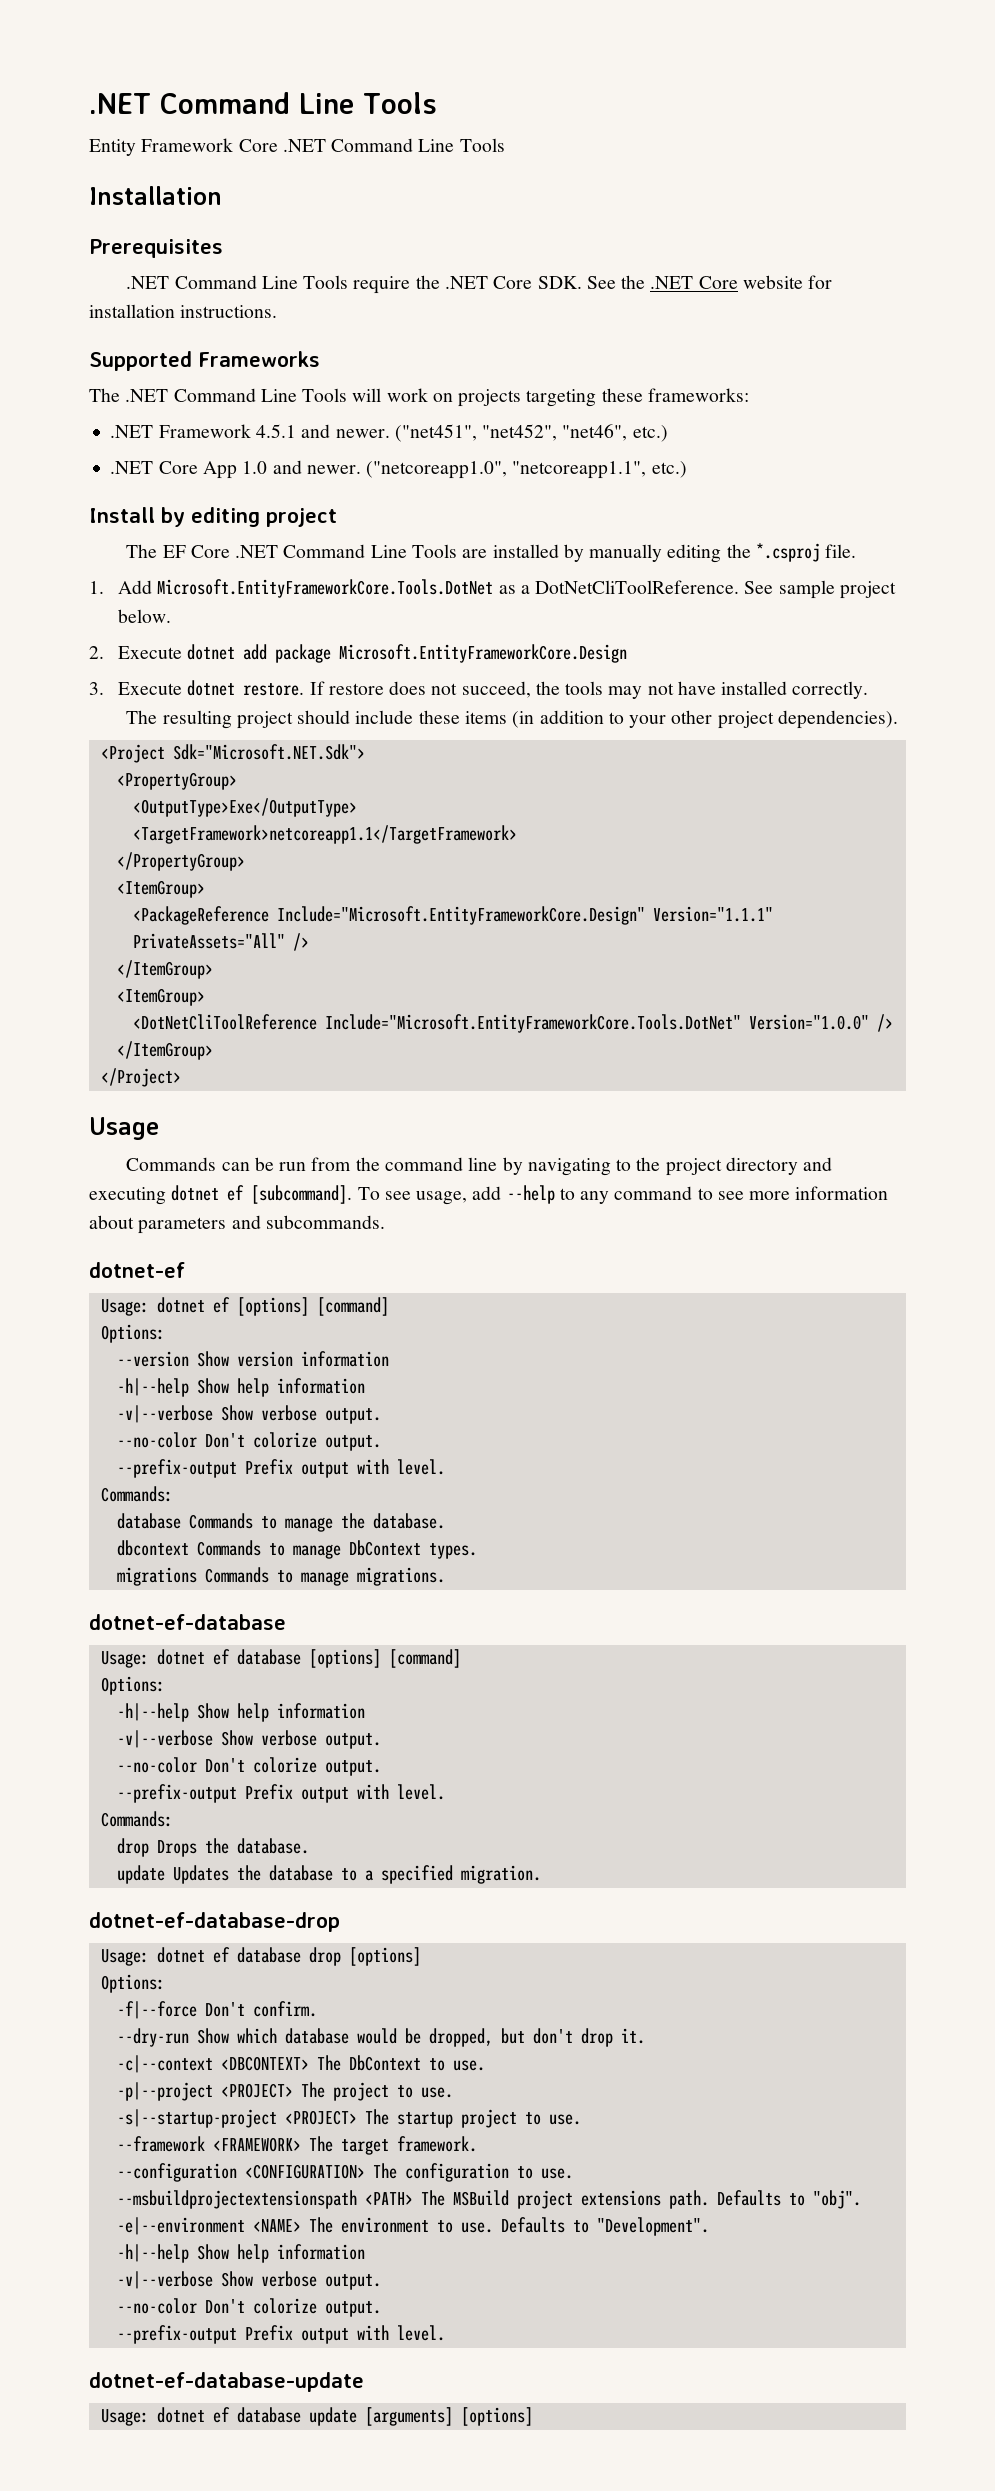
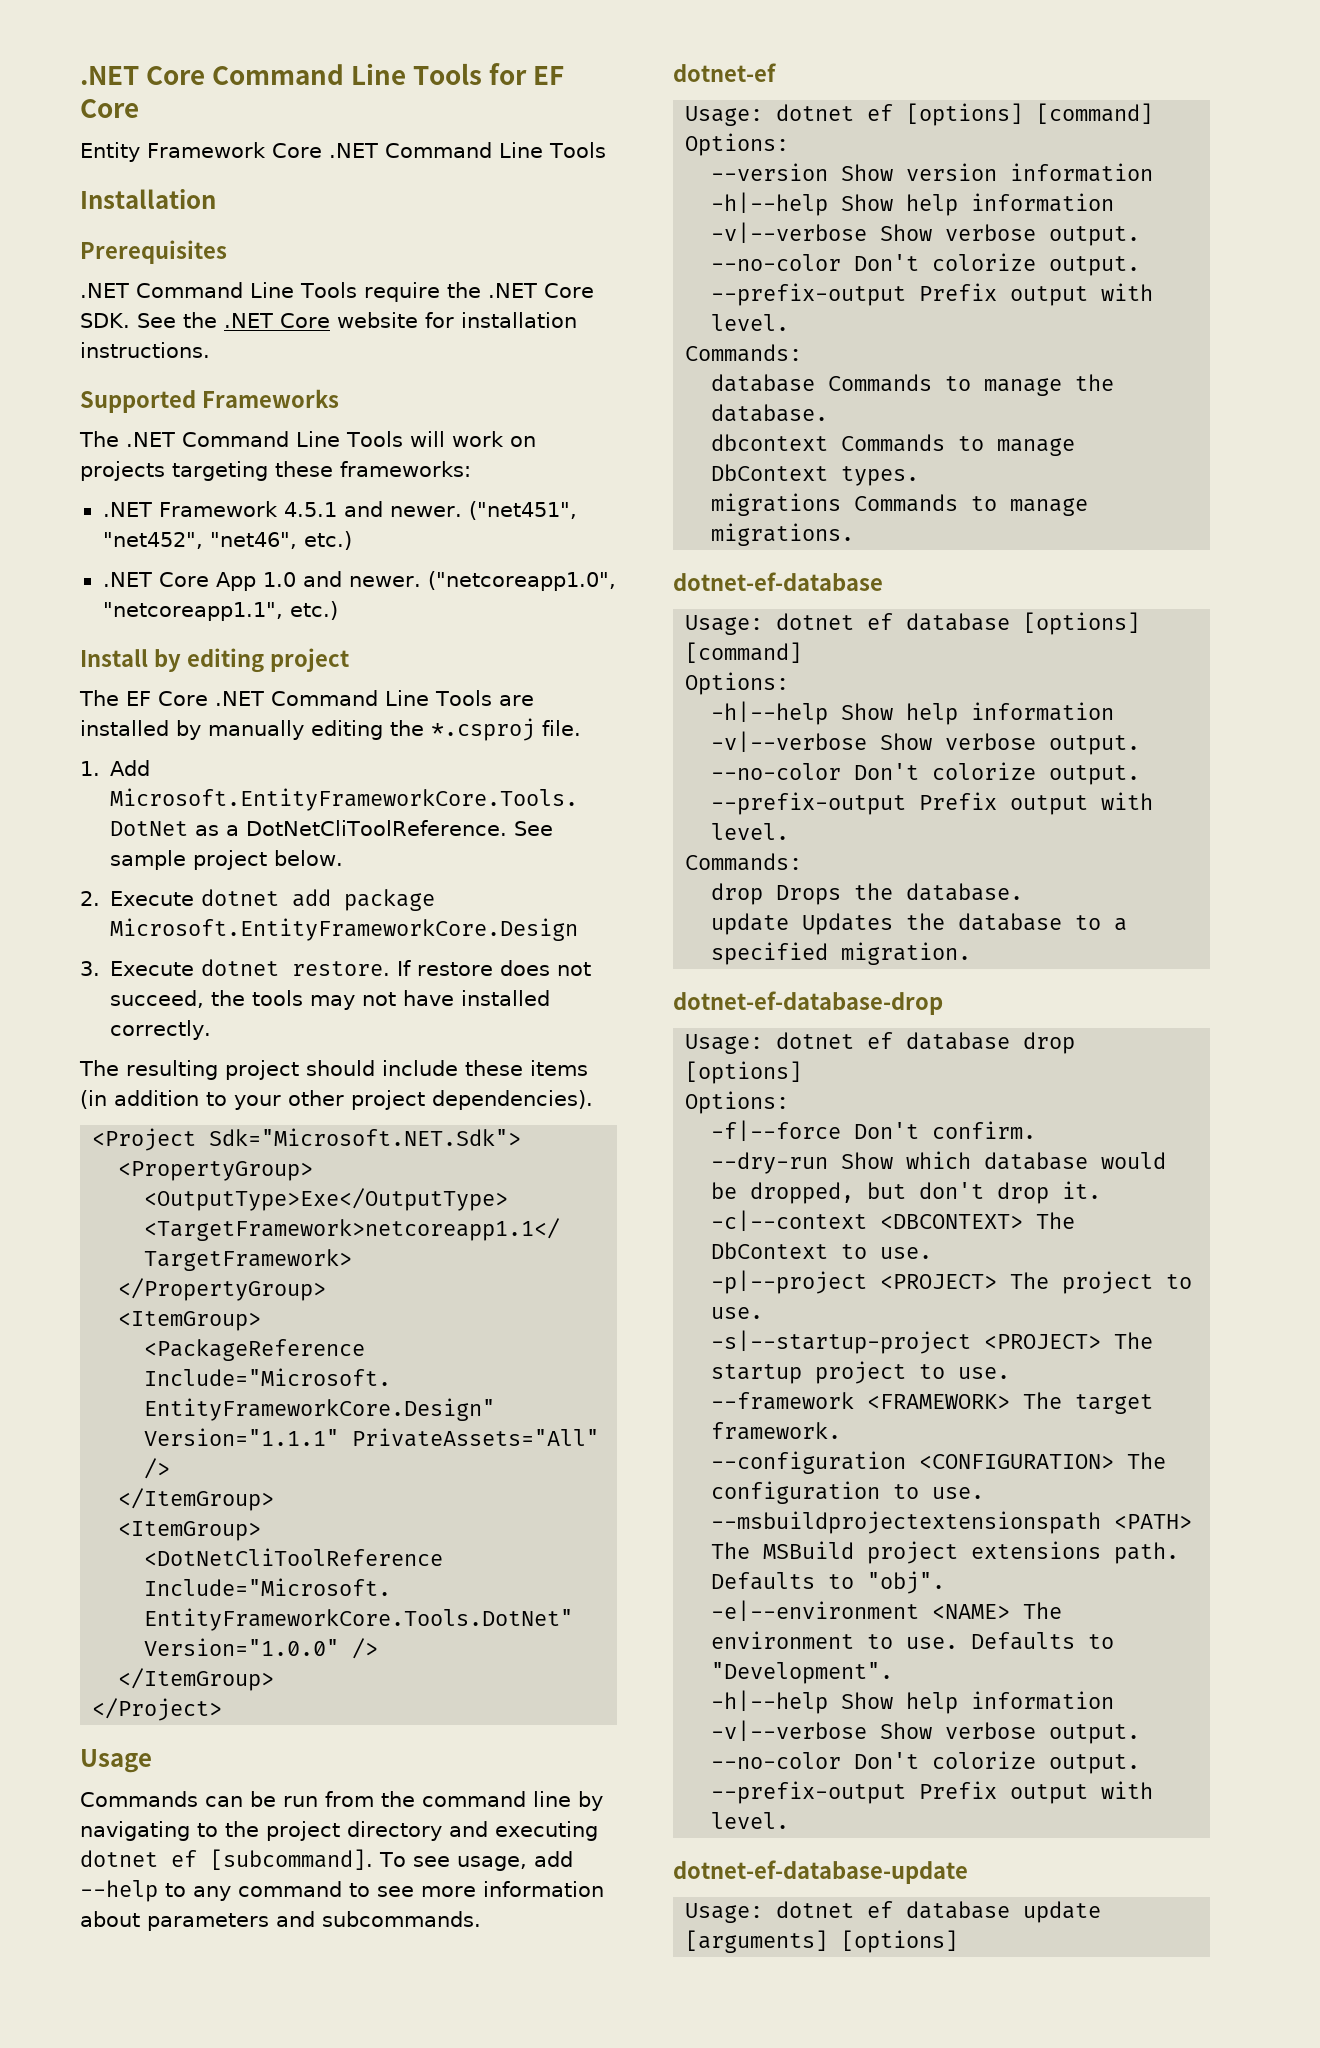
[89,92,437,114] .NET Command Line Tools -> [80,63,565,85] [80,99,139,118] .NET Core Command Line Tools for EF Core

